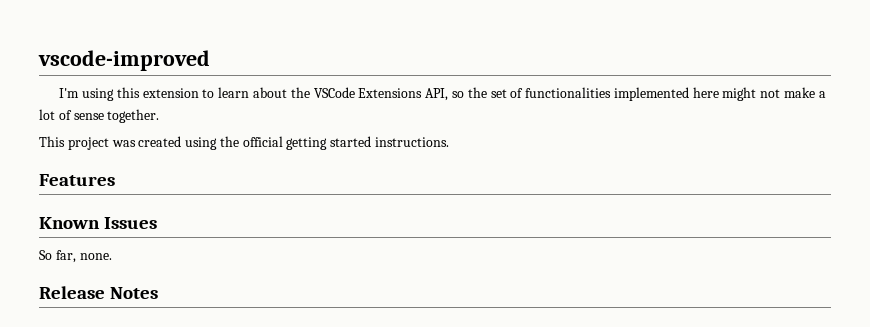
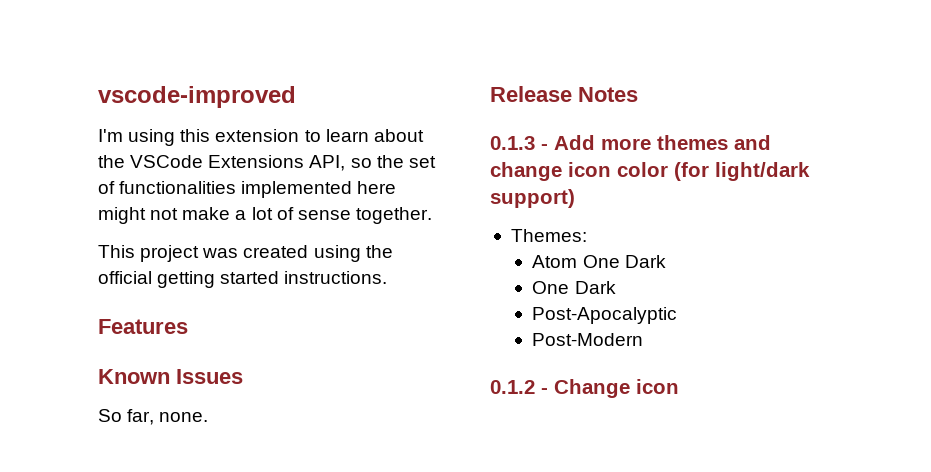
(159, 293) none -> [490,135,771,150] [490,162,810,181] [490,189,575,208] [510,229,587,242] [532,255,666,268] [532,281,616,294] [532,307,678,324] [532,333,644,346] [490,379,679,398] // 0.1.3 - Add more themes and change icon color (for light/dark support) // Themes: // Atom One Dark // One Dark // Post-Apocalyptic // Post-Modern // 0.1.2 - Change icon

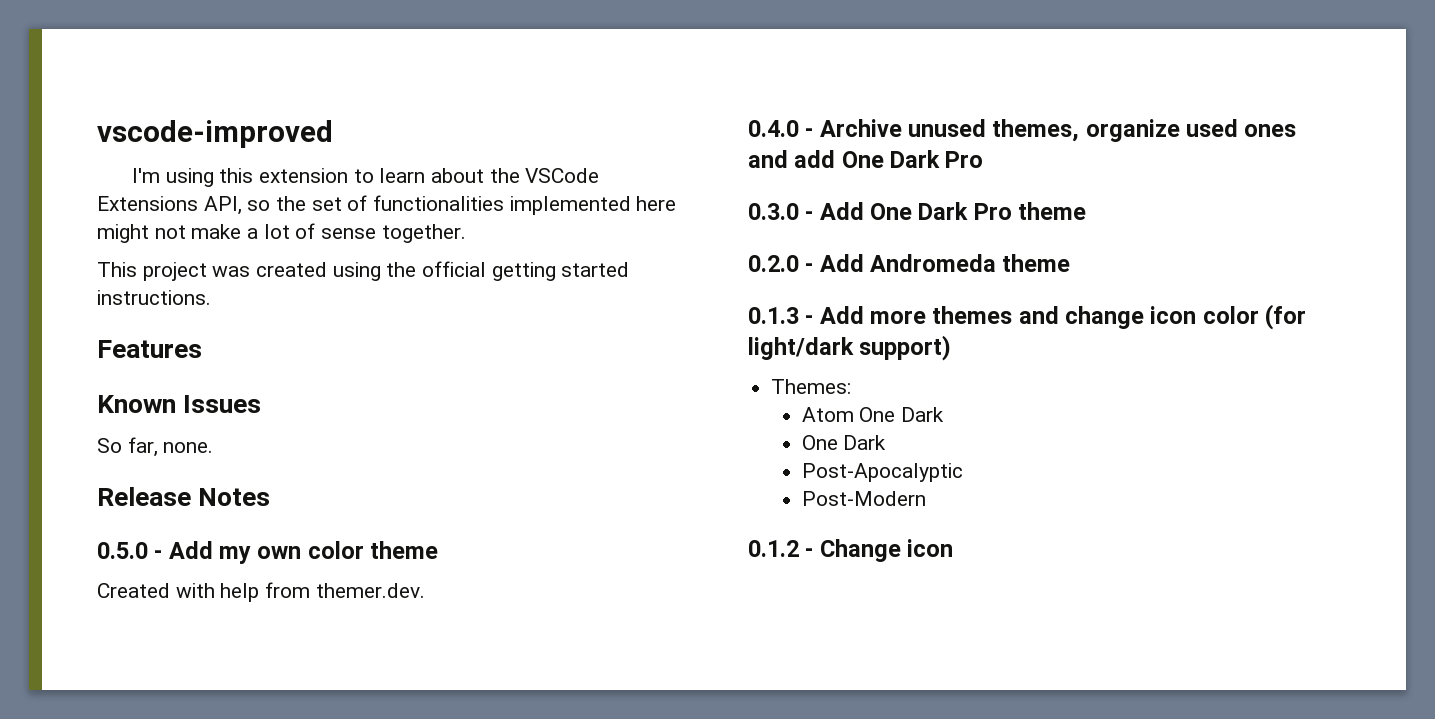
(638, 94) none -> [97,541,439,564] [97,582,425,602] [748,119,1297,142] [748,150,984,168] [748,202,1087,220] [748,254,1071,272] // 0.5.0 - Add my own color theme // Created with help from themer.dev. // 0.4.0 - Archive unused themes, organize used ones and add One Dark Pro // 0.3.0 - Add One Dark Pro theme // 0.2.0 - Add Andromeda theme

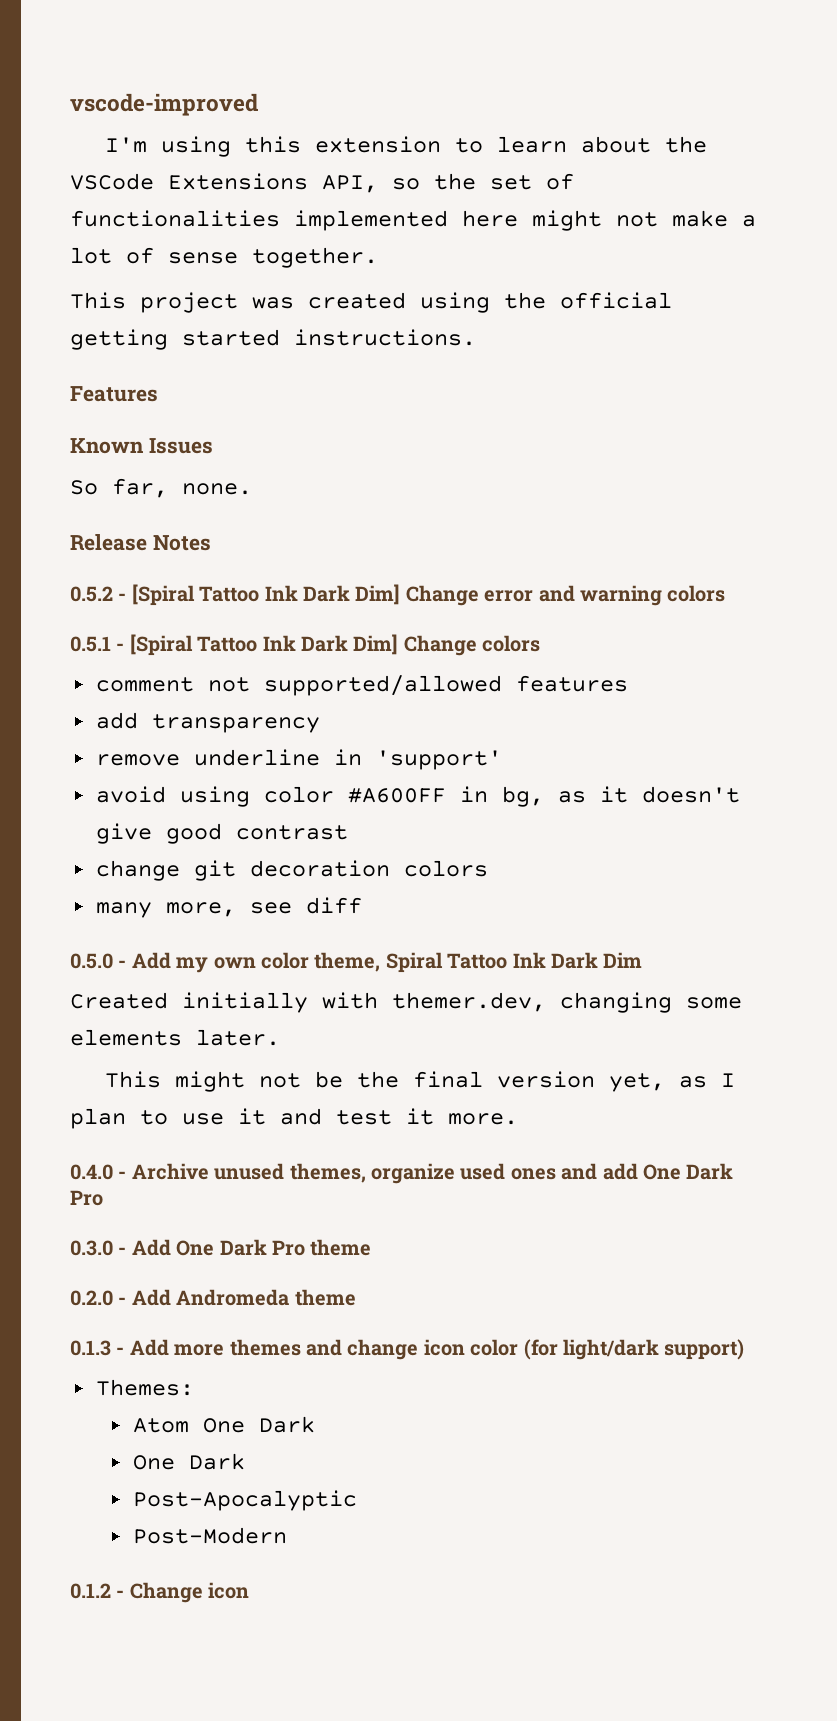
(271, 497) none -> [70,584,726,606] [70,634,541,656] [95,675,628,696] [95,712,320,733] [95,749,502,770] [95,786,740,807] [95,823,348,844] [95,860,488,881] [95,897,362,918] // 0.5.2 - [Spiral Tattoo Ink Dark Dim] Change error and warning colors // 0.5.1 - [Spiral Tattoo Ink Dark Dim] Change colors // comment not supported/allowed features // add transparency // remove underline in 'support' // avoid using color #A600FF in bg, as it doesn't give good contrast // change git decoration colors // many more, see diff
[370,541,439,559] [97,582,425,602] theme // Created with help from themer.dev. -> [314,952,643,973] [70,992,742,1013] [70,1029,280,1046] [105,1071,736,1092] [70,1108,518,1129] theme, Spiral Tattoo Ink Dark Dim // Created initially with themer.dev, changing some elements later. // This might not be the final version yet, as I plan to use it and test it more.

